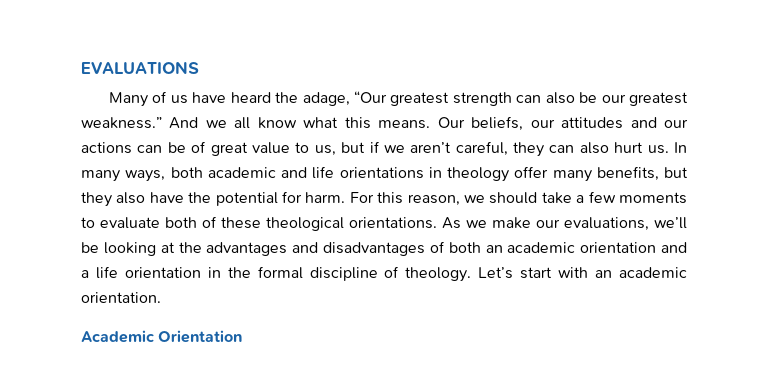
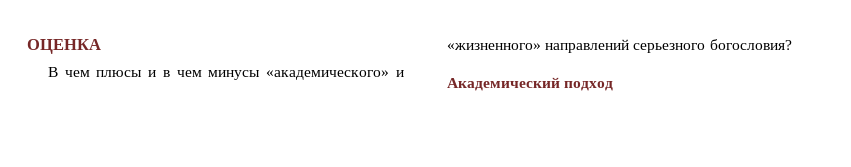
[81,61,199,74] [109,91,688,107] [81,116,688,131] [81,141,688,157] [81,166,688,182] [81,191,687,207] [81,216,687,231] [81,241,687,256] [81,266,687,282] [81,292,161,303] [81,330,243,343] EVALUATIONS // Many of us have heard the adage, “Our greatest strength can also be our greatest weakness.” And we all know what this means. Our beliefs, our attitudes and our actions can be of great value to us, but if we aren’t careful, they can also hurt us. In many ways, both academic and life orientations in theology offer many benefits, but they also have the potential for harm. For this reason, we should take a few moments to evaluate both of these theological orientations. As we make our evaluations, we’ll be looking at the advantages and disadvantages of both an academic orientation and a life orientation in the formal discipline of theology. Let’s start with an academic orientation. // Academic Orientation -> [27,39,101,54] [47,67,404,80] [447,39,792,53] [447,77,614,91] ОЦЕНКА // В чем плюсы и в чем минусы «академического» и «жизненного» направлений серьезного богословия? // Академический подход

